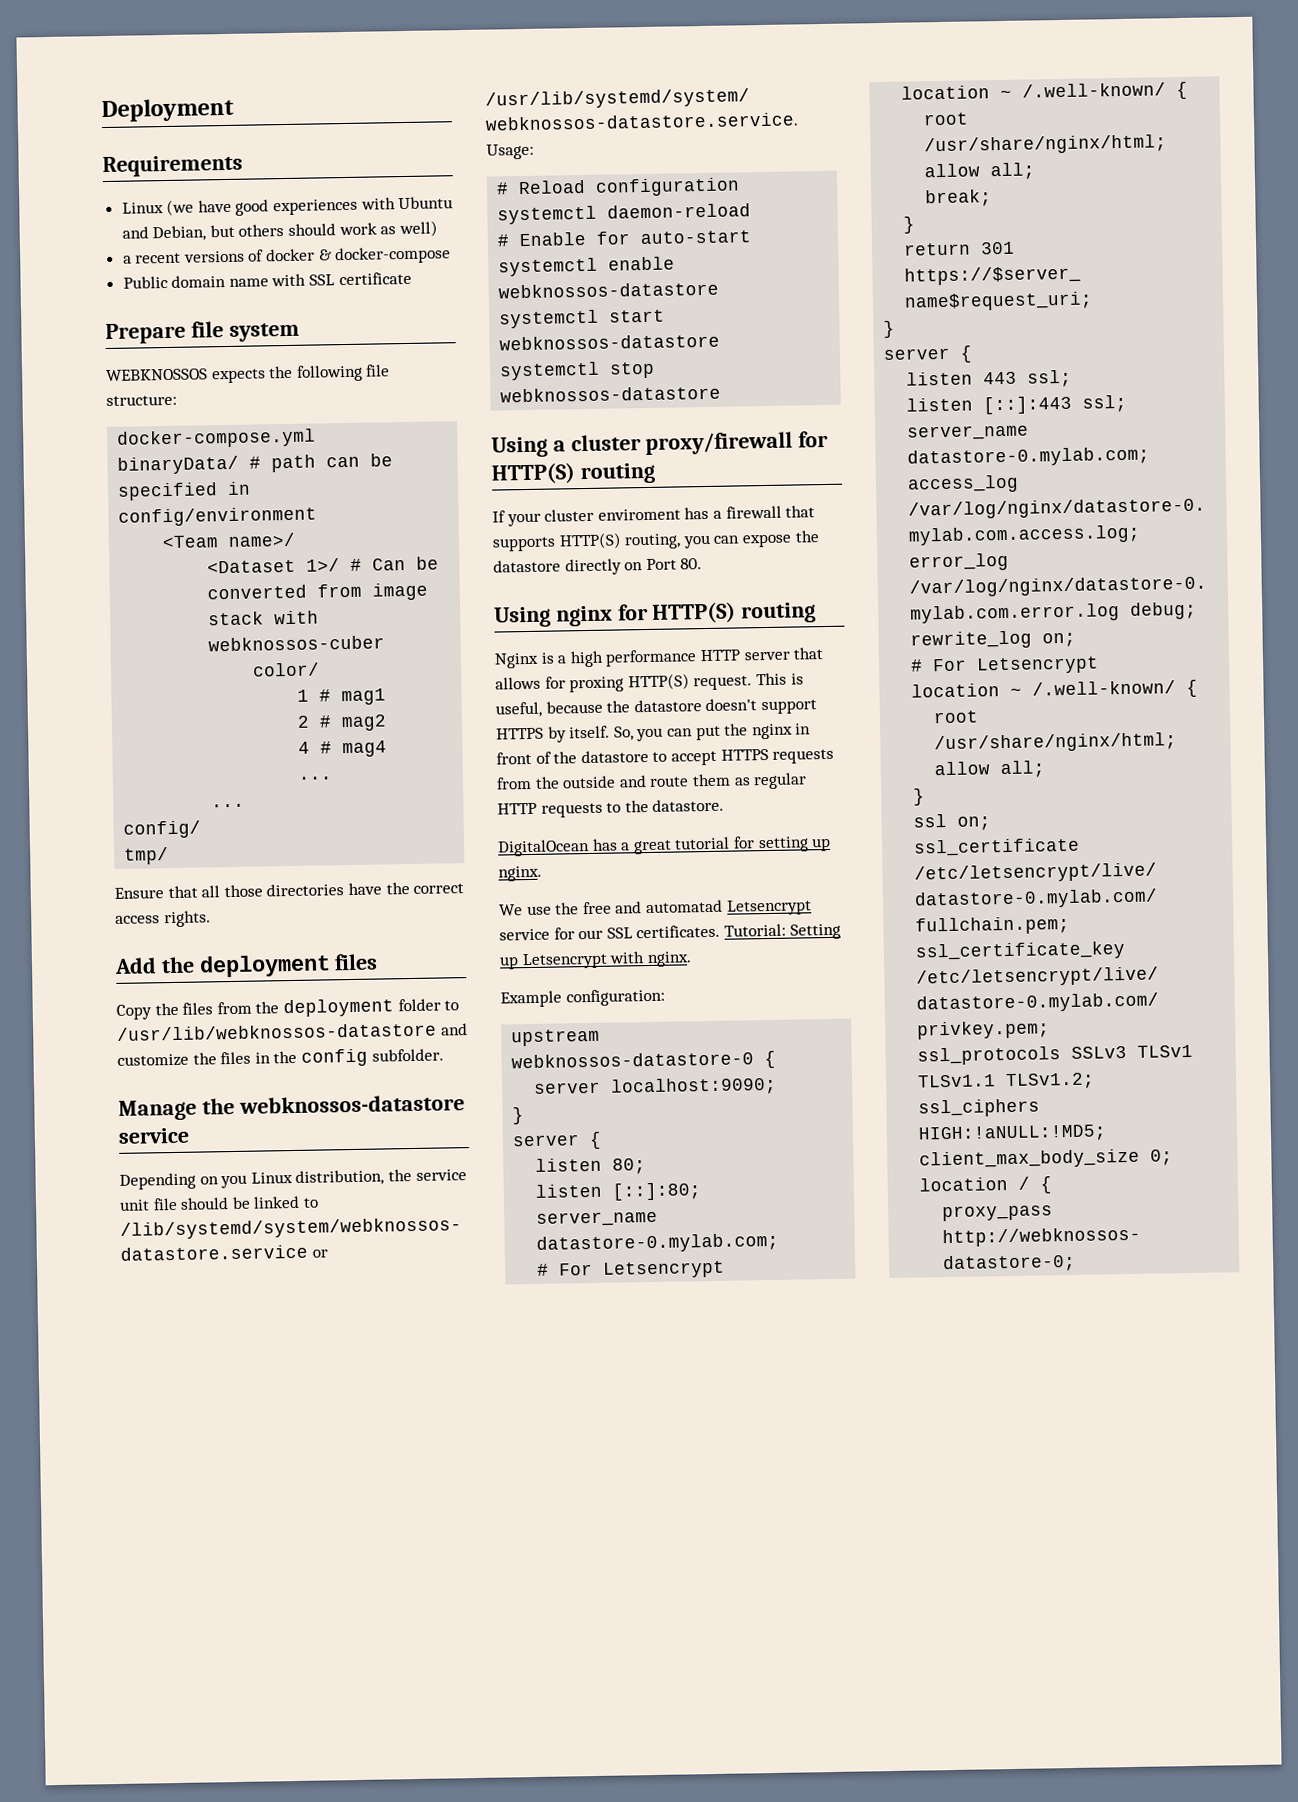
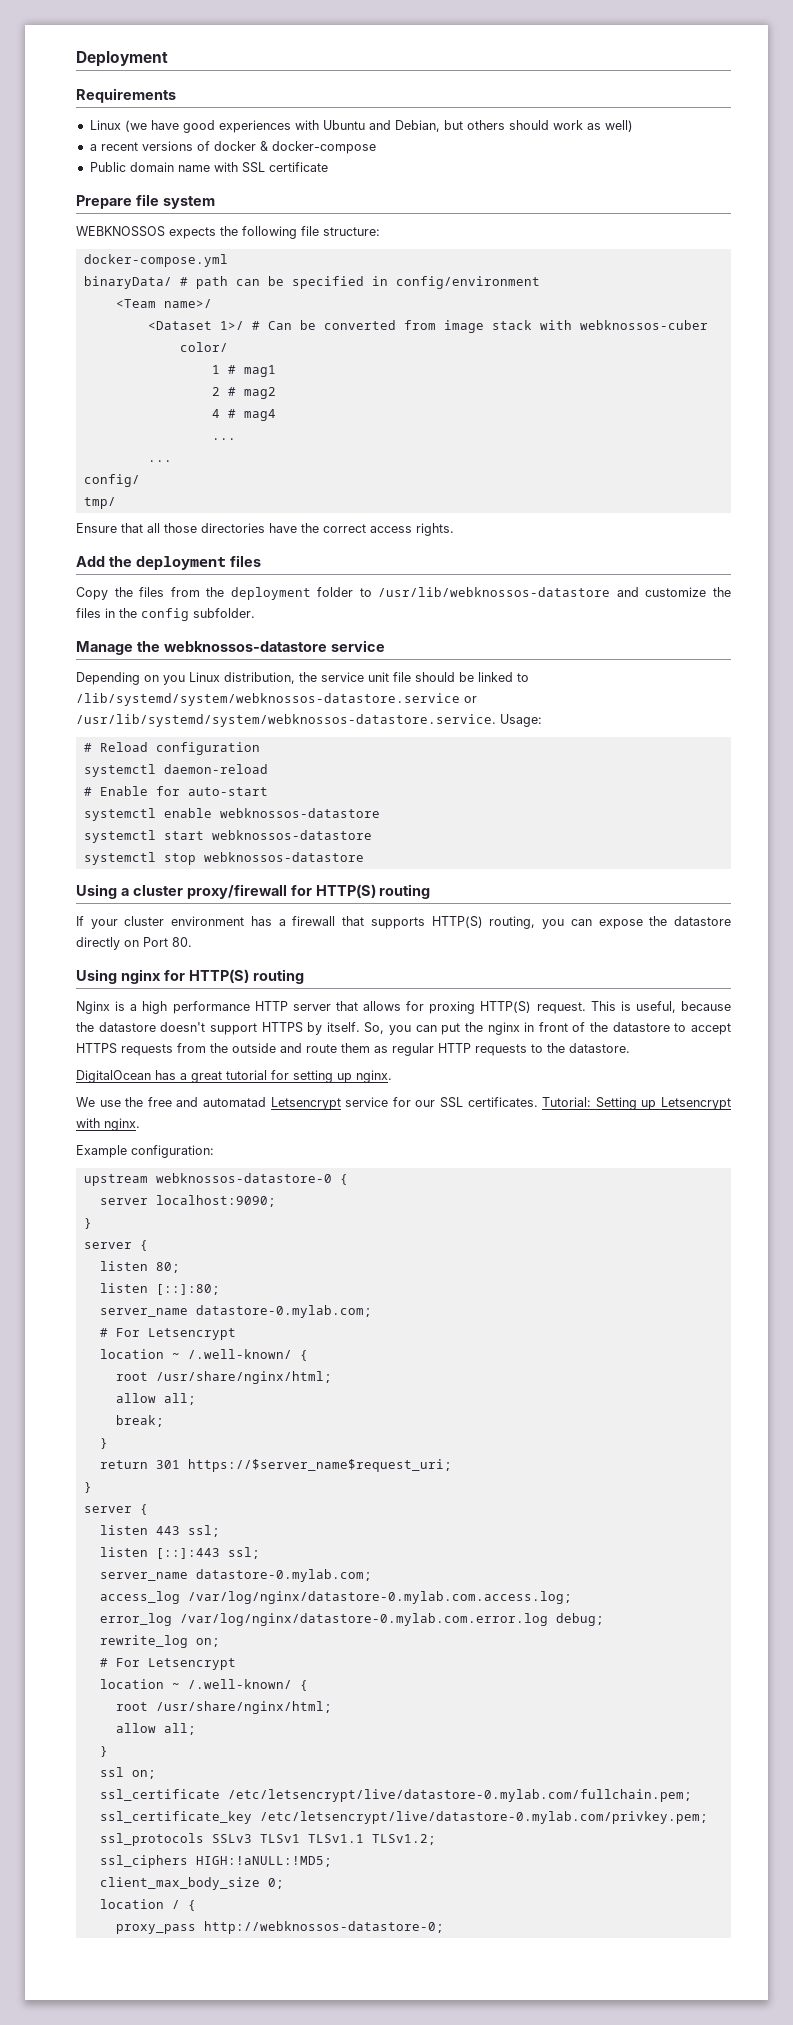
[597,508,681,521] enviroment -> [171,916,245,926] environment

